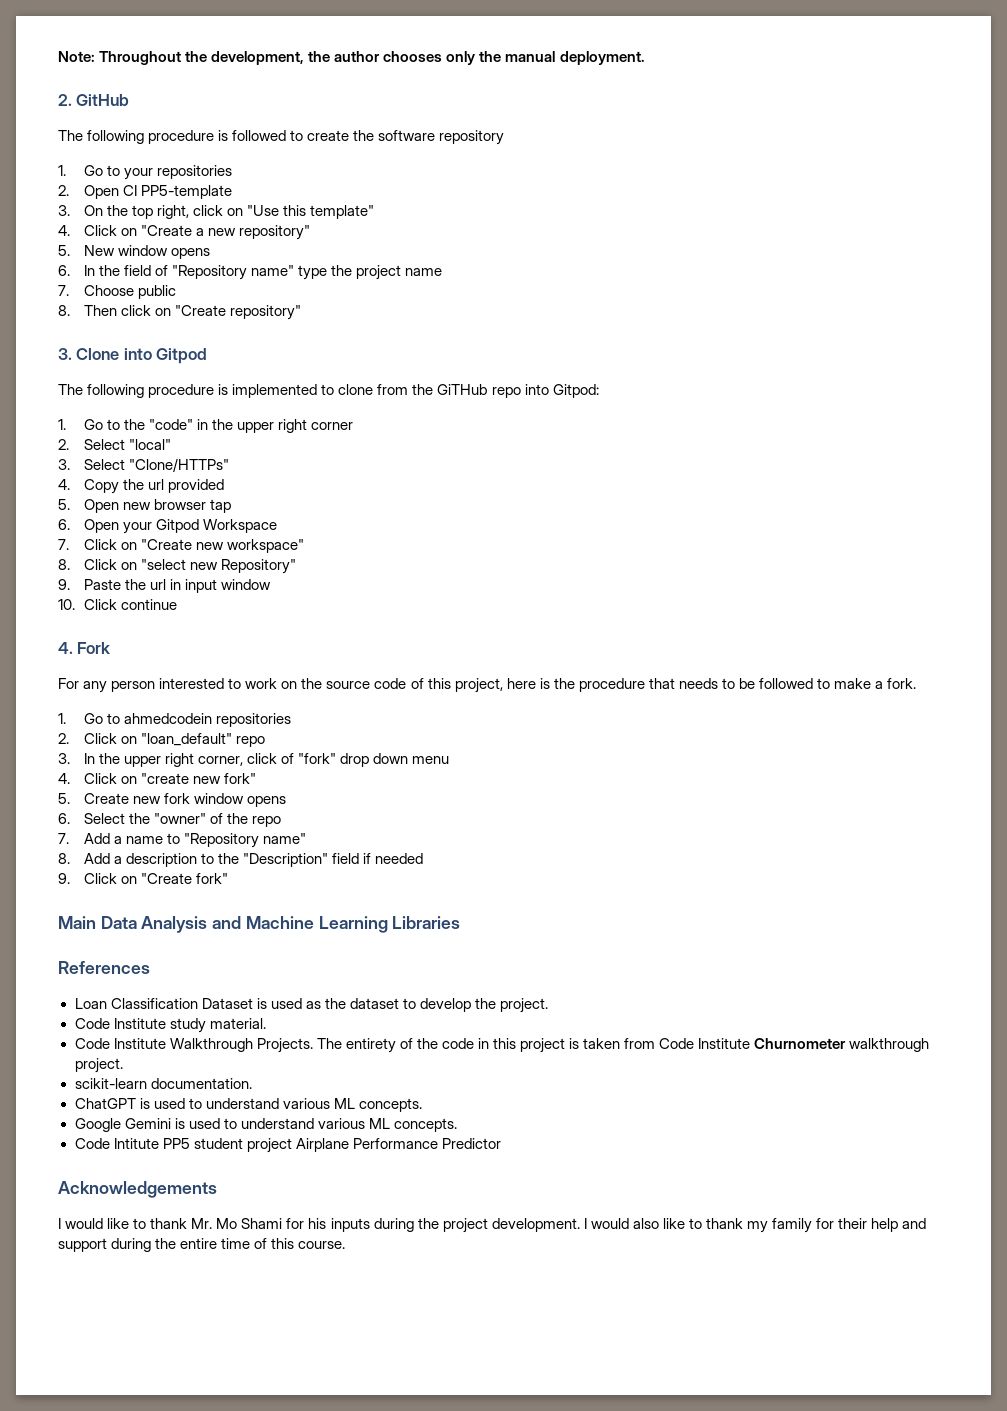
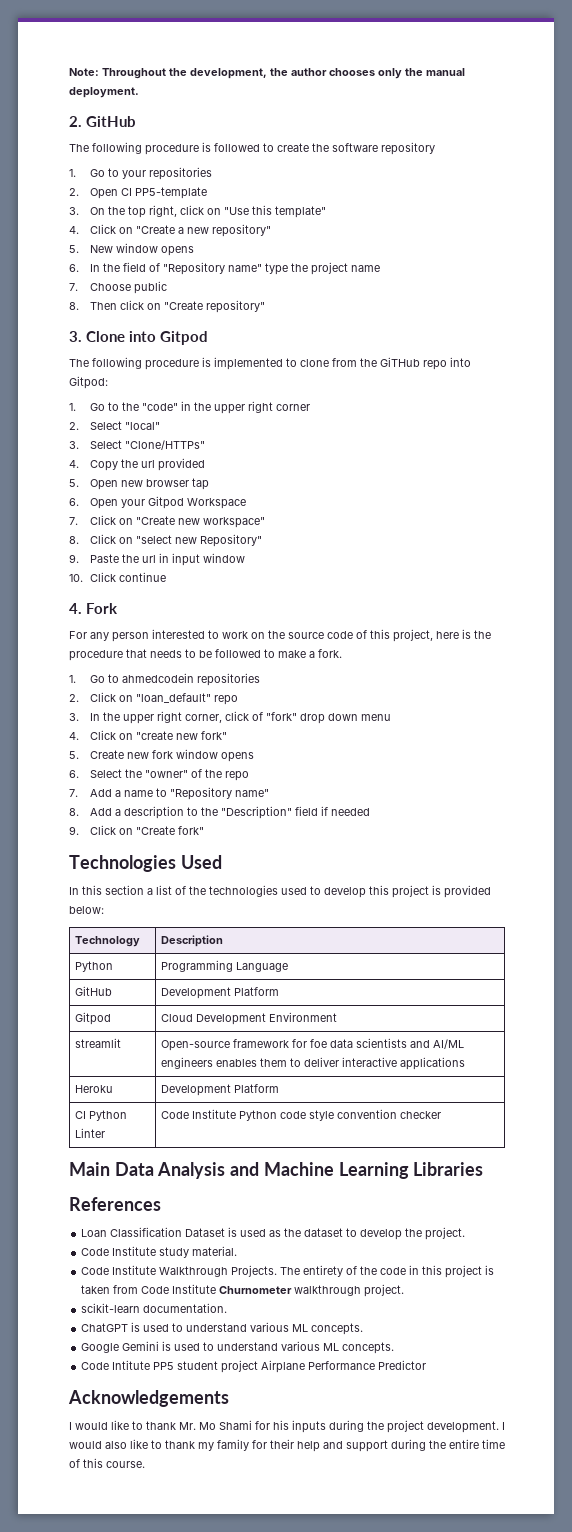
(228, 878) none -> [69,855,222,872] [69,885,491,898] [69,906,104,914] [74,936,140,947] [160,935,223,947] [74,961,113,972] [160,960,288,972] [74,986,112,996] [160,987,279,999] [74,1012,111,1025] [160,1012,337,1025] [74,1038,121,1048] [160,1038,464,1051] [160,1057,465,1070] [74,1085,113,1093] [160,1084,279,1096] [74,1110,127,1121] [74,1128,105,1138] [160,1109,441,1121] // Technologies Used // In this section a list of the technologies used to develop this project is provided below: // Technology | Description // Python | Programming Language // GitHub | Development Platform // Gitpod | Cloud Development Environment // streamlit | Open-source framework for foe data scientists and AI/ML engineers enables them to deliver interactive applications // Heroku | Development Platform // CI Python Linter | Code Institute Python code style convention checker

